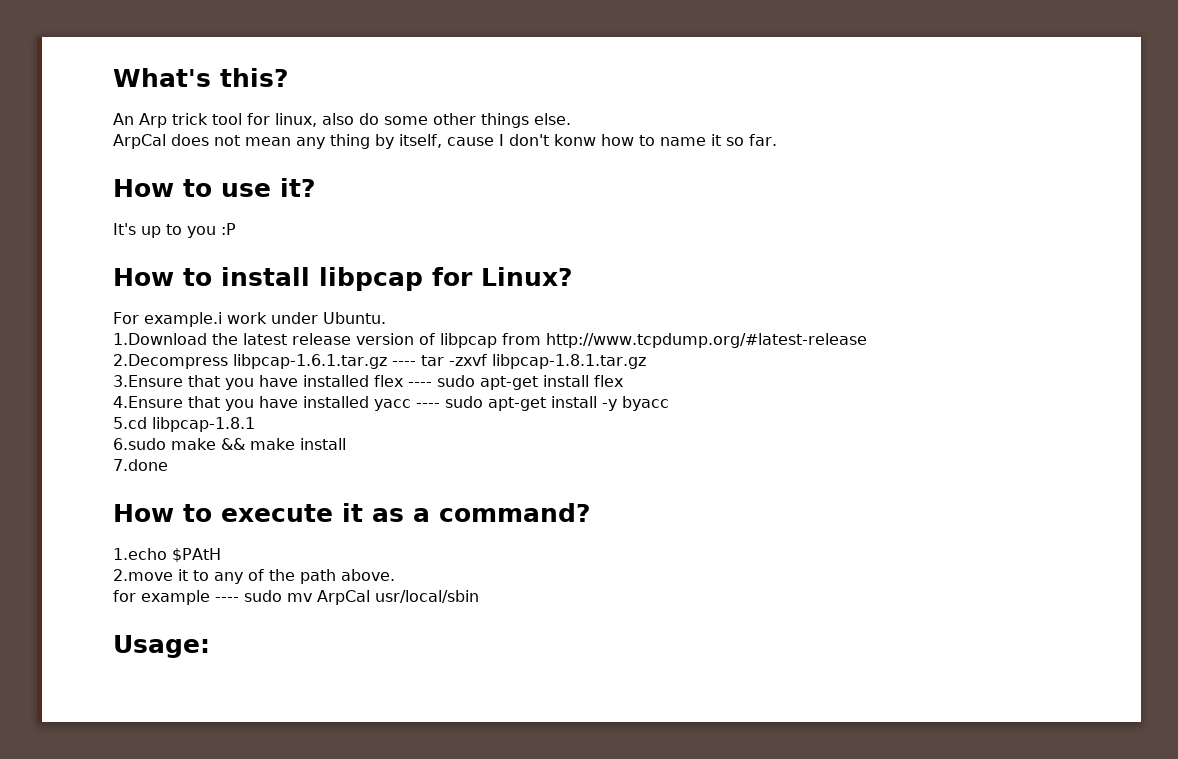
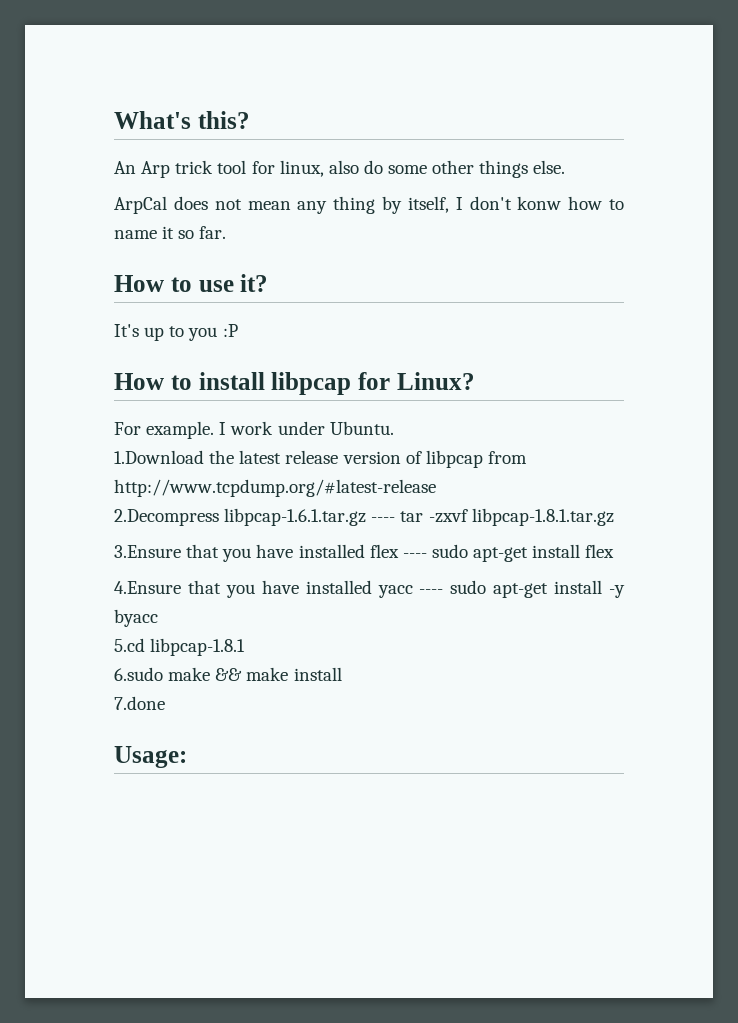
[447,137,494,146] cause -> (449, 204) none
[144,312,222,327] example.i -> [146,421,227,439] example. I
[113,503,591,522] [113,548,221,562] [113,569,395,584] [113,590,479,605] // How to execute it as a command? // 1.echo $PAtH // 2.move it to any of the path above. // for example ---- sudo mv ArpCal usr/local/sbin -> (165, 703) none

